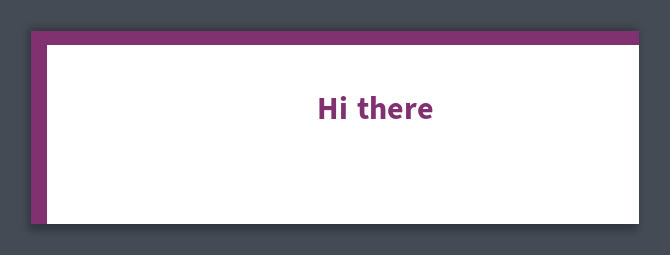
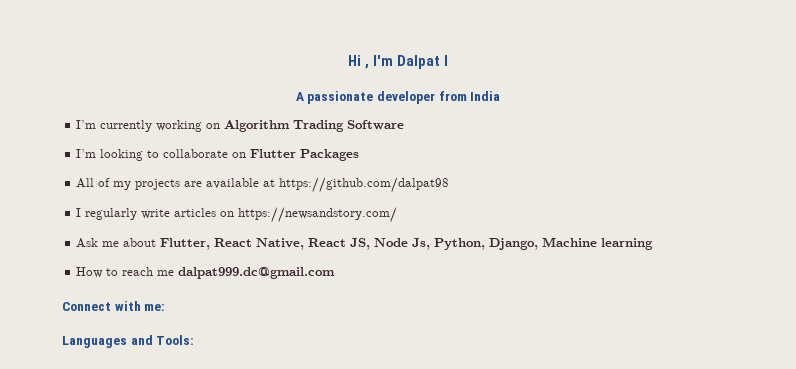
[356,96,434,119] there -> [365,55,448,69] [295,91,501,104] [76,120,405,132] [76,149,360,161] [76,177,450,193] [76,207,398,223] [76,237,654,250] [76,267,336,279] [62,301,166,311] [62,335,195,348] , I'm Dalpat I // A passionate developer from India // I’m currently working on Algorithm Trading Software // I’m looking to collaborate on Flutter Packages // All of my projects are available at https://github.com/dalpat98 // I regularly write articles on https://newsandstory.com/ // Ask me about Flutter, React Native, React JS, Node Js, Python, Django, Machine learning // How to reach me dalpat999.dc@gmail.com // Connect with me: // Languages and Tools:

